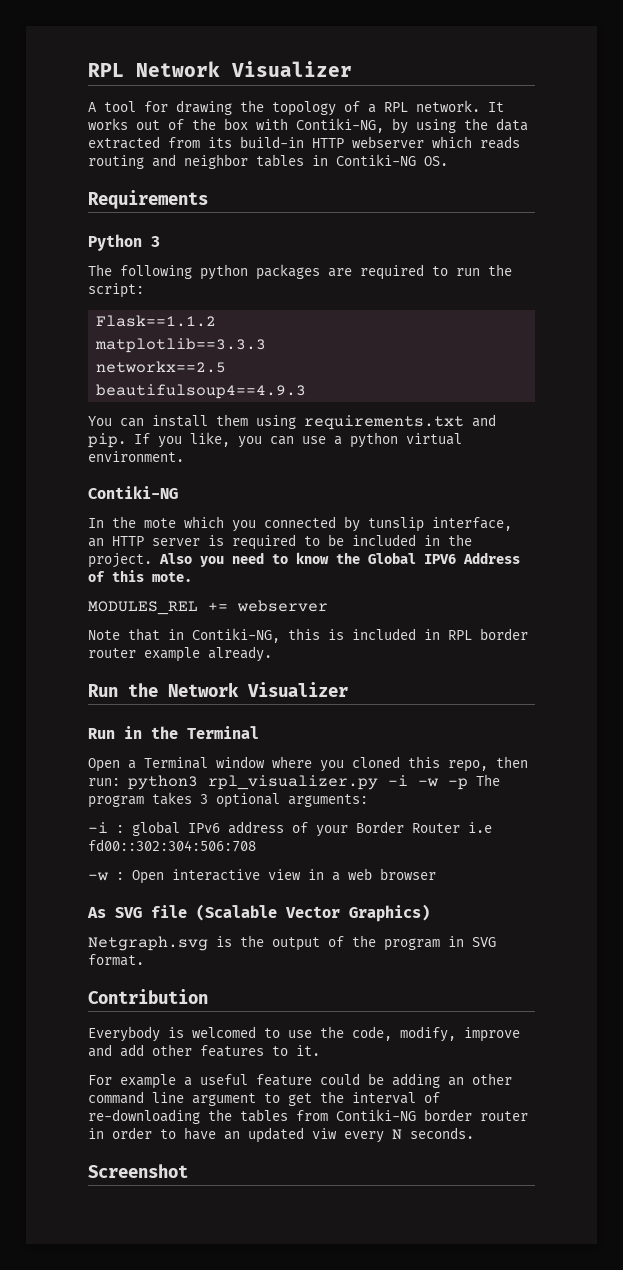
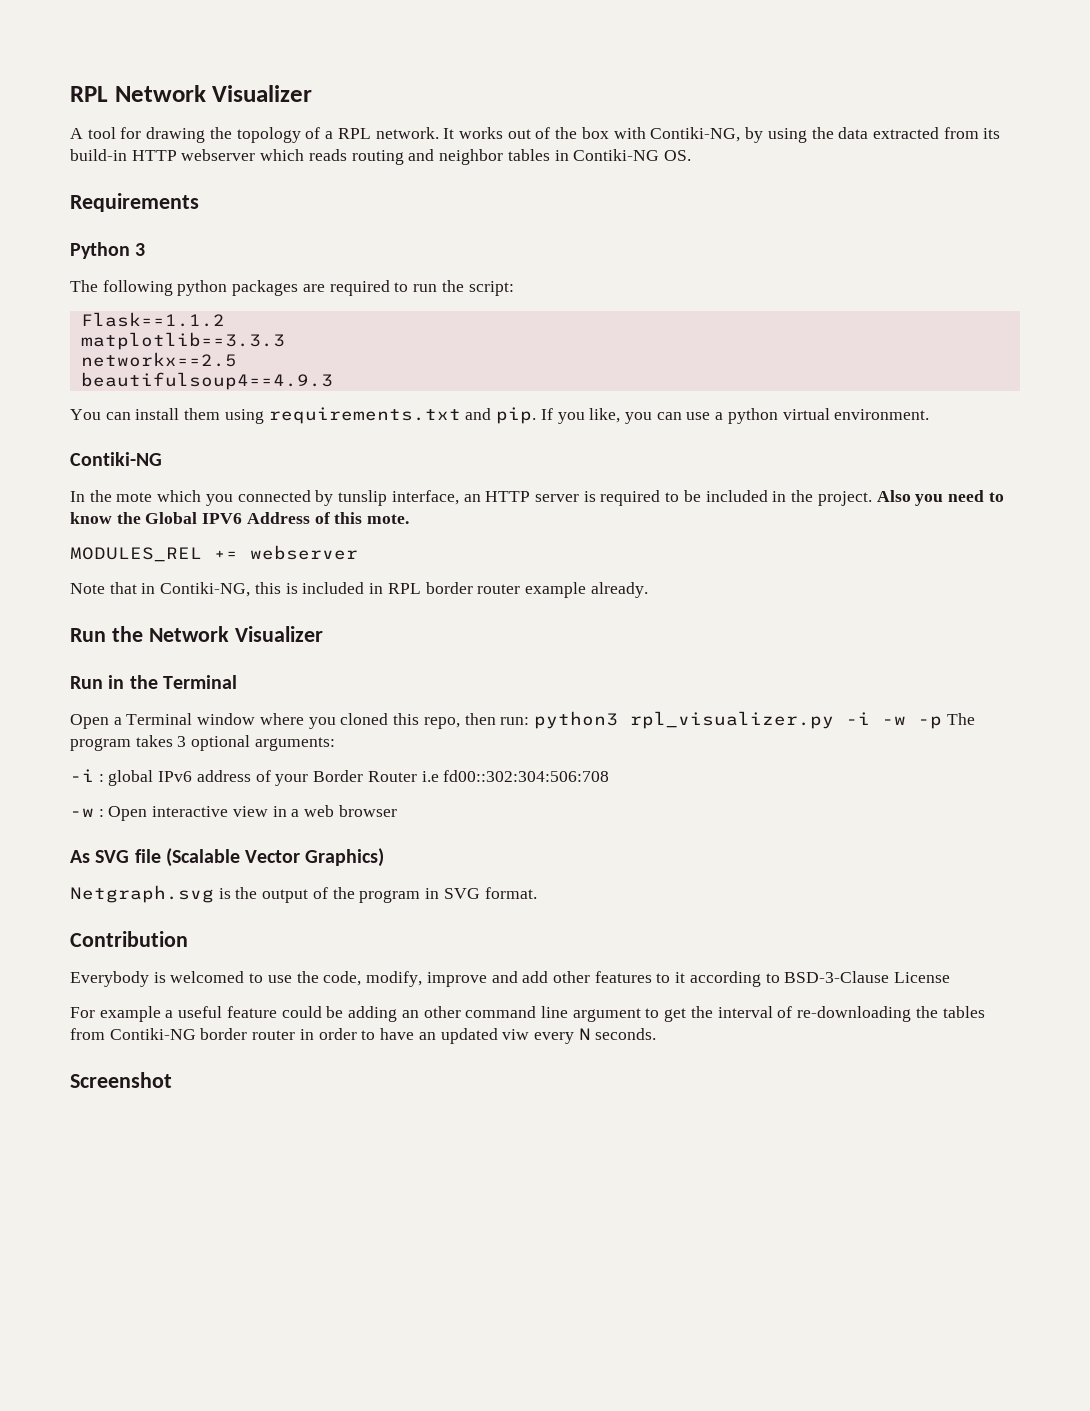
[296,1045,320,1056] it. -> [675,971,951,987] it according to BSD-3-Clause License

